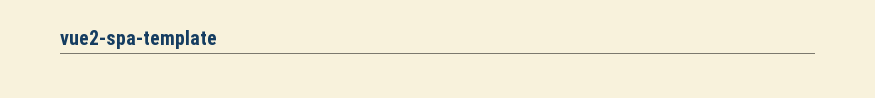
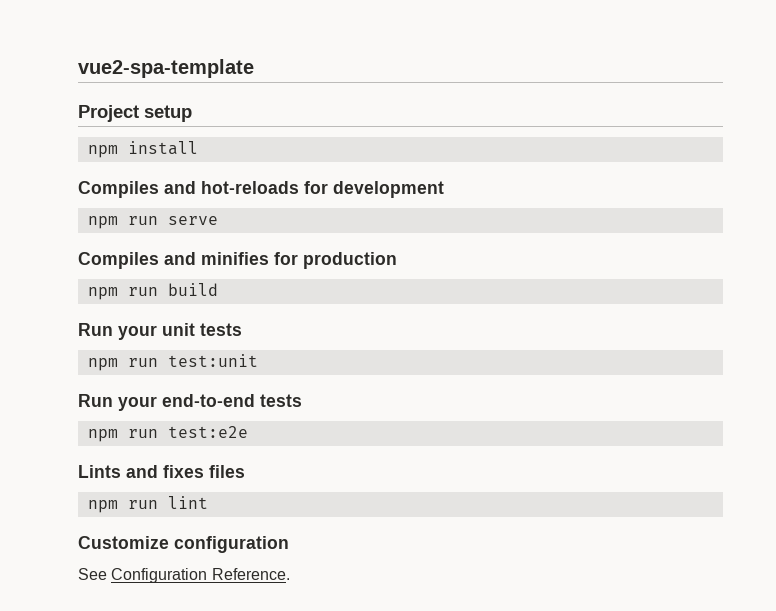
(217, 39) none -> [78,105,192,122] [87,141,198,158] [78,181,444,198] [87,216,218,229] [78,252,397,269] [87,283,218,300] [78,323,242,340] [87,354,258,371] [78,394,302,411] [87,426,248,442] [78,465,245,478] [87,496,208,513] [78,536,289,553] [78,568,290,583] // Project setup // npm install // Compiles and hot-reloads for development // npm run serve // Compiles and minifies for production // npm run build // Run your unit tests // npm run test:unit // Run your end-to-end tests // npm run test:e2e // Lints and fixes files // npm run lint // Customize configuration // See Configuration Reference.

